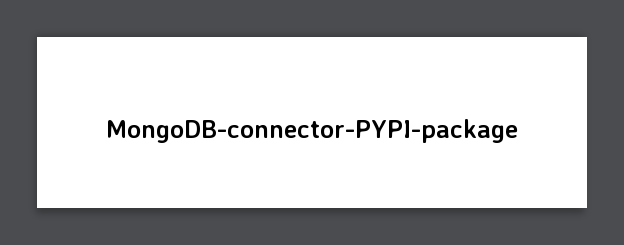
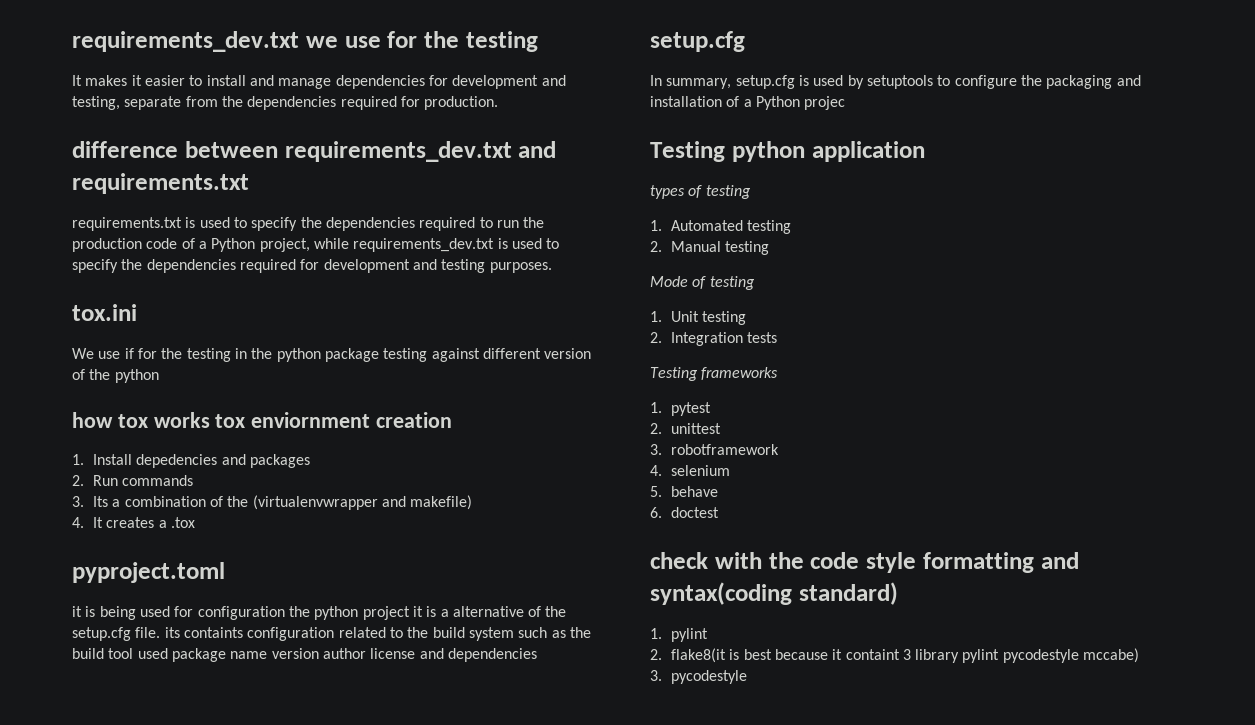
[106,119,518,143] MongoDB-connector-PYPI-package -> [72,31,538,52] [72,75,566,89] [72,96,499,110] [72,141,557,162] [72,173,249,194] [72,217,545,231] [72,238,560,252] [72,259,552,273] [72,304,137,321] [72,348,592,362] [72,369,159,383] [72,412,453,428] [72,454,310,468] [72,475,194,486] [72,495,473,510] [72,517,195,528] [72,562,225,583] [72,606,567,620] [72,627,591,641] [72,648,537,662] [650,31,745,52] [650,75,1141,89] [650,96,846,110] [650,141,925,162] [650,185,751,199] [650,220,792,234] [650,241,770,255] [650,276,755,290] [650,311,747,325] [650,332,778,346] [650,367,779,381] [650,402,711,416] [650,423,721,434] [650,444,779,455] [650,465,730,476] [650,486,718,497] [650,507,719,518] [650,552,1079,573] [650,582,898,605] [650,628,708,642] [650,648,1140,663] [650,670,747,684] requirements_dev.txt we use for the testing // It makes it easier to install and manage dependencies for development and testing, separate from the dependencies required for production. // difference between requirements_dev.txt and requirements.txt // requirements.txt is used to specify the dependencies required to run the production code of a Python project, while requirements_dev.txt is used to specify the dependencies required for development and testing purposes. // tox.ini // We use if for the testing in the python package testing against different version of the python // how tox works tox enviornment creation // 1. Install depedencies and packages // 2. Run commands // 3. Its a combination of the (virtualenvwrapper and makefile) // 4. It creates a .tox // pyproject.toml // it is being used for configuration the python project it is a alternative of the setup.cfg file. its containts configuration related to the build system such as the build tool used package name version author license and dependencies // setup.cfg // In summary, setup.cfg is used by setuptools to configure the packaging and installation of a Python projec // Testing python application // types of testing // 1. Automated testing // 2. Manual testing // Mode of testing // 1. Unit testing // 2. Integration tests // Testing frameworks // 1. pytest // 2. unittest // 3. robotframework // 4. selenium // 5. behave // 6. doctest // check with the code style formatting and syntax(coding standard) // 1. pylint // 2. flake8(it is best because it containt 3 library pylint pycodestyle mccabe) // 3. pycodestyle

